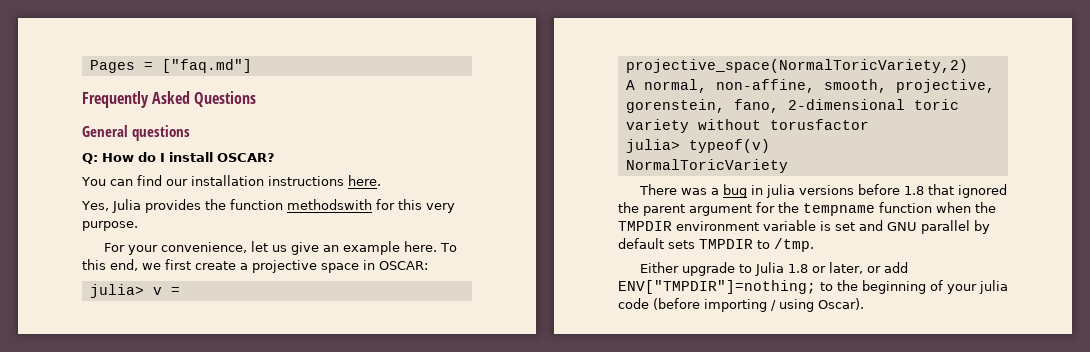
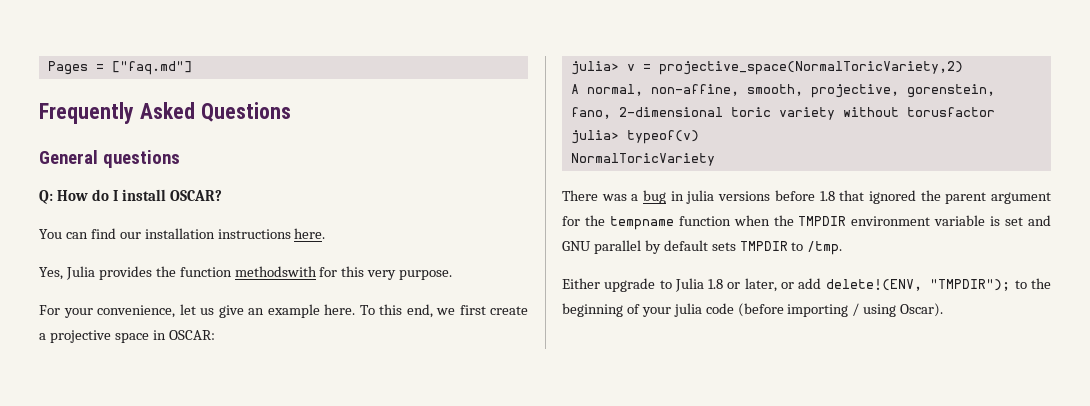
[618,280,816,294] ENV["TMPDIR"]=nothing; -> [825,279,1011,291] delete!(ENV, "TMPDIR");

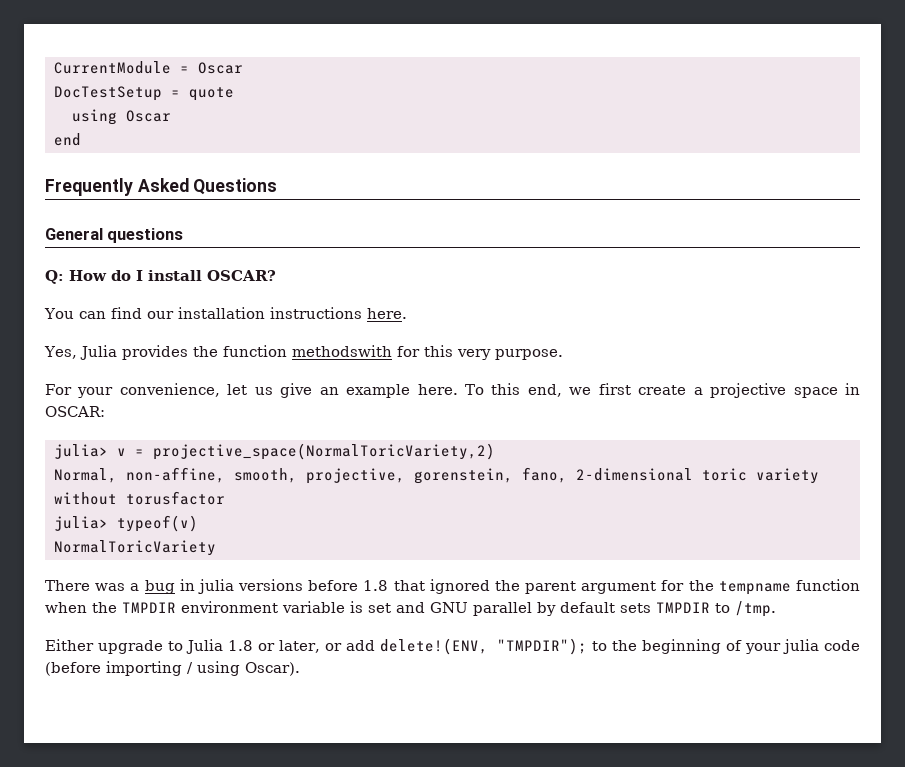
[47,61,192,75] Pages = ["faq.md"] -> [53,61,243,74] [53,86,234,101] [71,109,171,125] [53,133,81,146] CurrentModule = Oscar // DocTestSetup = quote // using Oscar // end
[570,84,643,96] A normal, -> [53,468,117,483] Normal,

